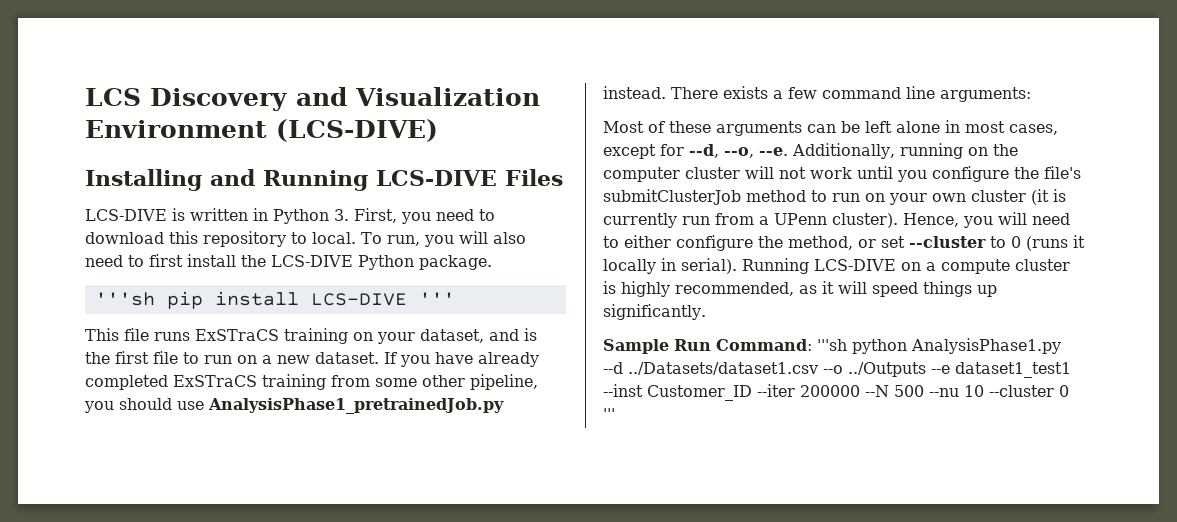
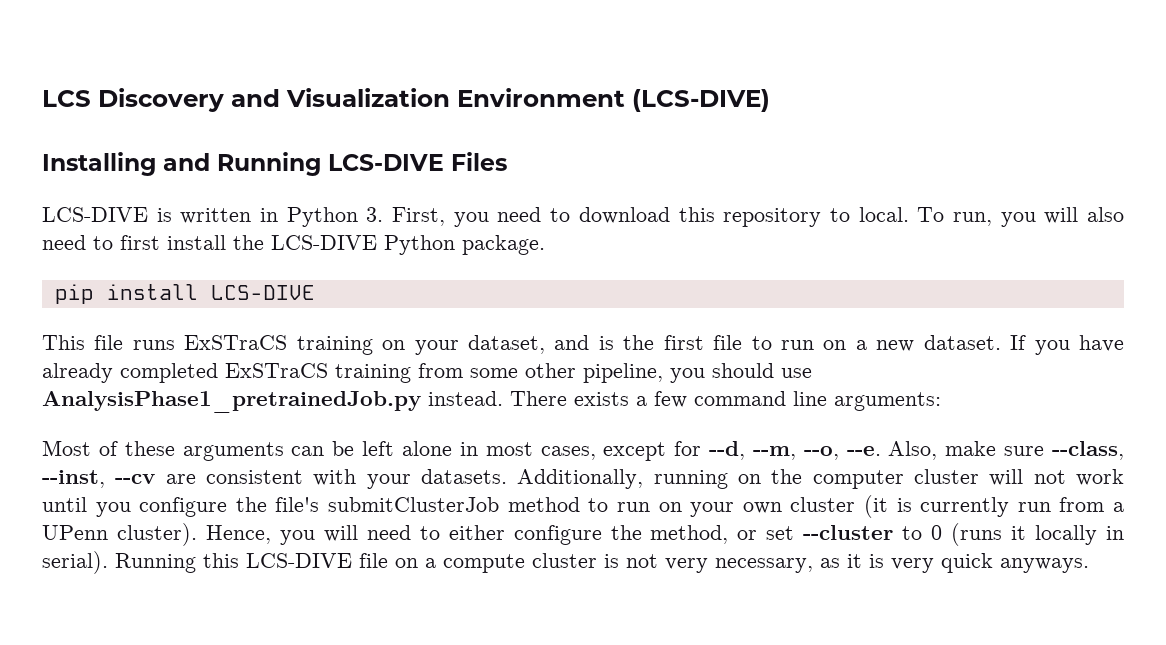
[94,292,155,306] '''sh -> (545, 245) none
[418,292,455,305] ''' -> (315, 292) none
(719, 151) none -> [752,446,796,460] --m,
(788, 151) none -> [888,441,1125,460] [42,469,507,489] Also, make sure --class, --inst, --cv are consistent with your datasets.
[814,259,896,271] LCS-DIVE -> [203,553,388,568] this LCS-DIVE file
[621,281,997,297] [603,304,706,320] [603,338,1061,354] [603,362,1071,378] [603,384,1069,401] [603,408,615,420] highly recommended, as it will speed things up significantly. // Sample Run Command: '''sh python AnalysisPhase1.py --d ../Datasets/dataset1.csv --o ../Outputs --e dataset1_test1 --inst Customer_ID --iter 200000 --N 500 --nu 10 --cluster 0 ''' -> [626,553,1089,573] not very necessary, as it is very quick anyways.

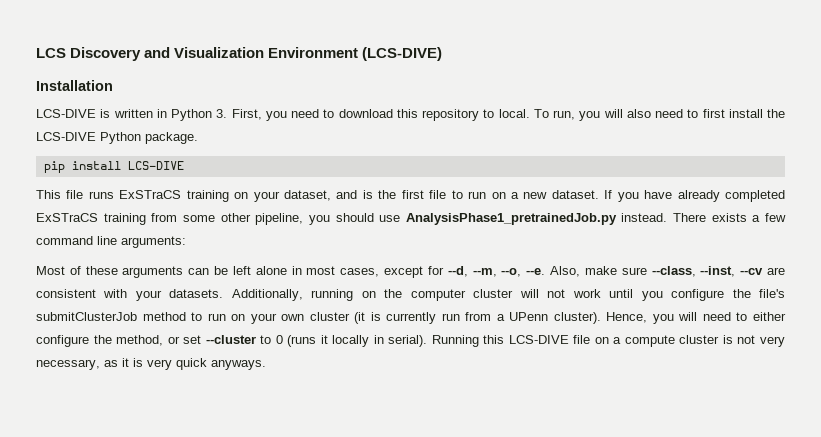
[42,152,507,176] Installing and Running LCS-DIVE Files -> [36,80,113,91] Installation

